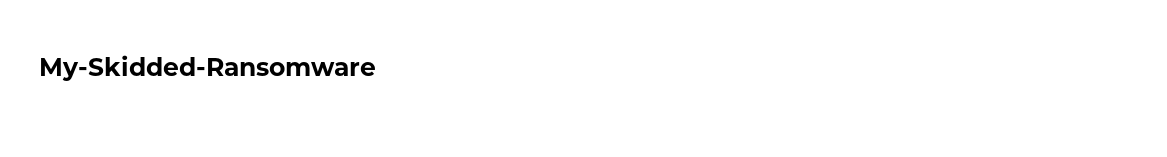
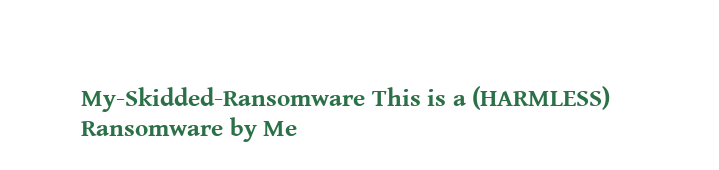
(376, 68) none -> [371,86,611,110] [81,117,298,142] This is a (HARMLESS) Ransomware by Me

